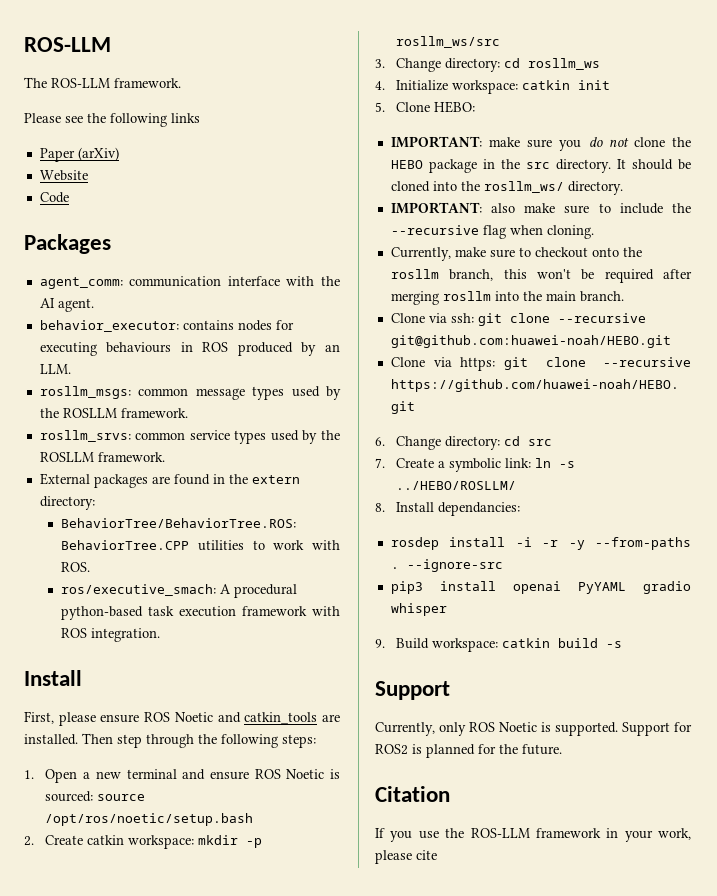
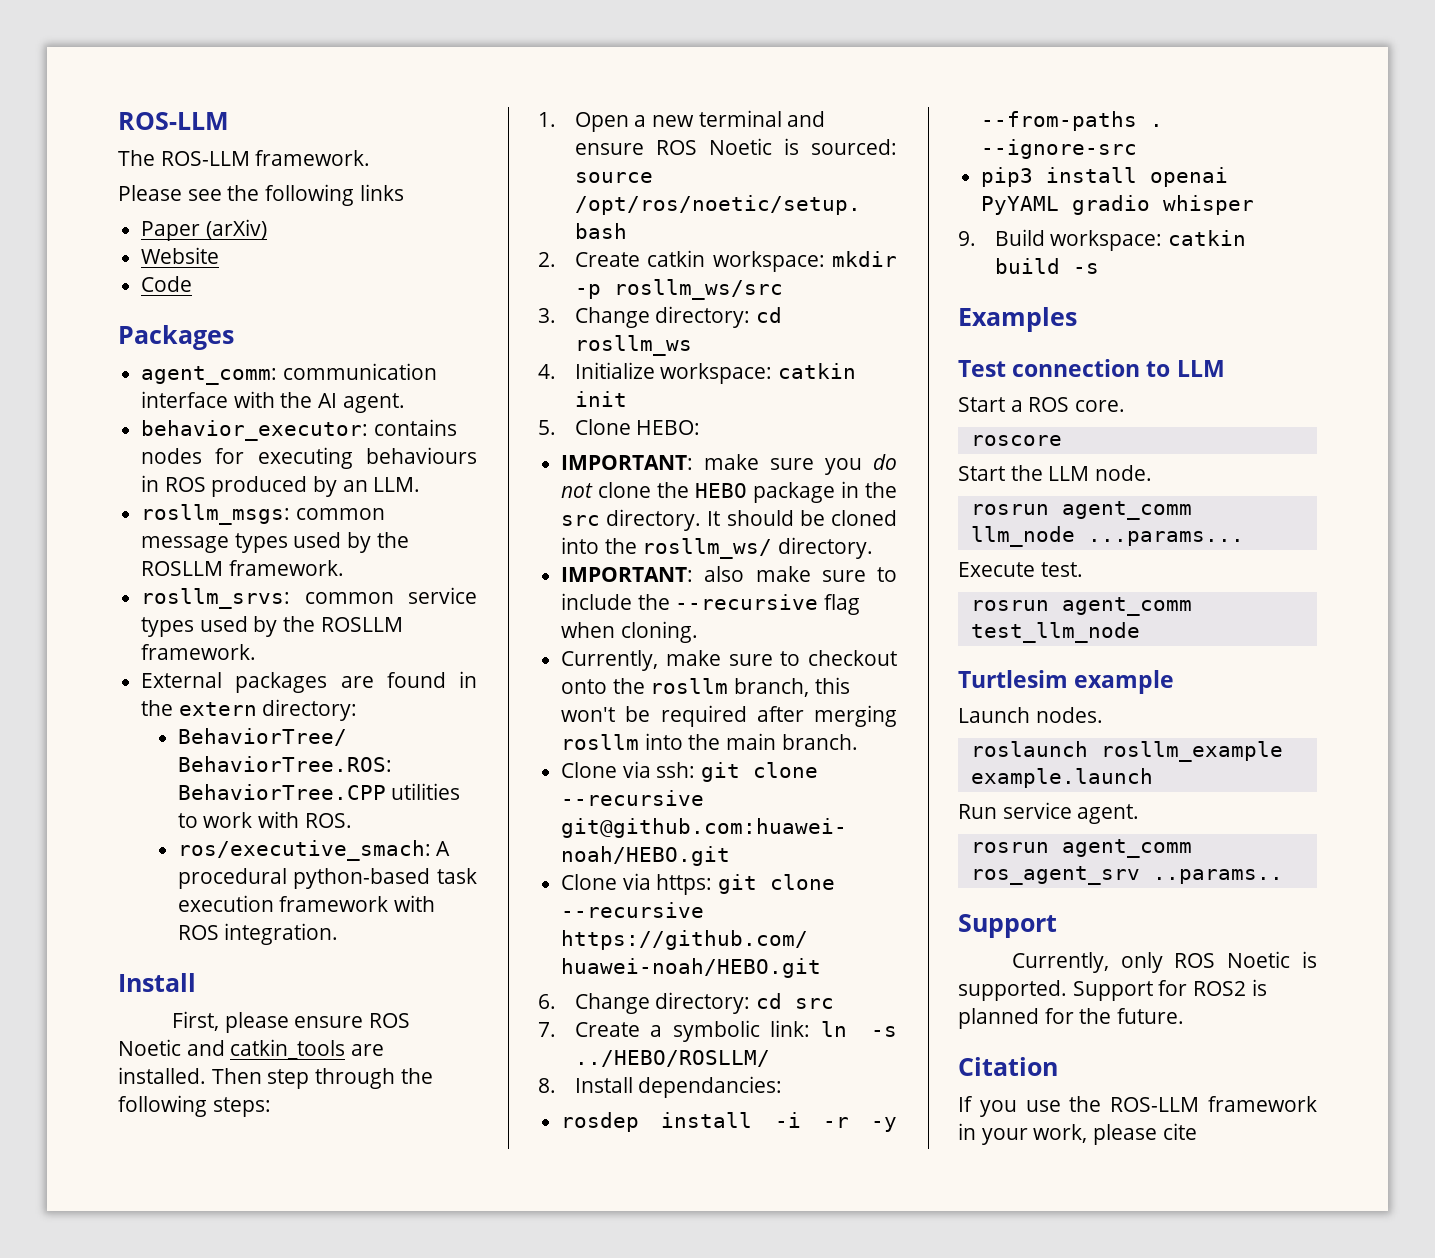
(623, 644) none -> [958,307,1077,332] [958,359,1225,377] [958,397,1126,412] [970,435,1062,446] [958,465,1153,481] [970,501,1192,520] [970,526,1244,547] [958,562,1083,577] [970,597,1192,616] [970,622,1140,643] [958,670,1175,694] [958,707,1103,723] [970,741,1283,762] [970,768,1153,788] [958,802,1140,824] [970,839,1192,858] [970,866,1283,885] // Examples // Test connection to LLM // Start a ROS core. // roscore // Start the LLM node. // rosrun agent_comm llm_node ...params... // Execute test. // rosrun agent_comm test_llm_node // Turtlesim example // Launch nodes. // roslaunch rosllm_example example.launch // Run service agent. // rosrun agent_comm ros_agent_srv ..params..

